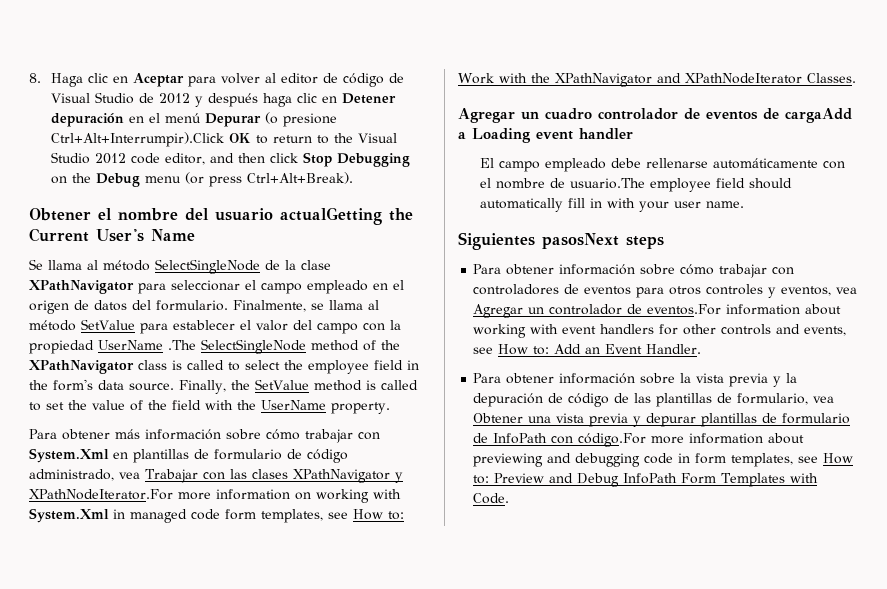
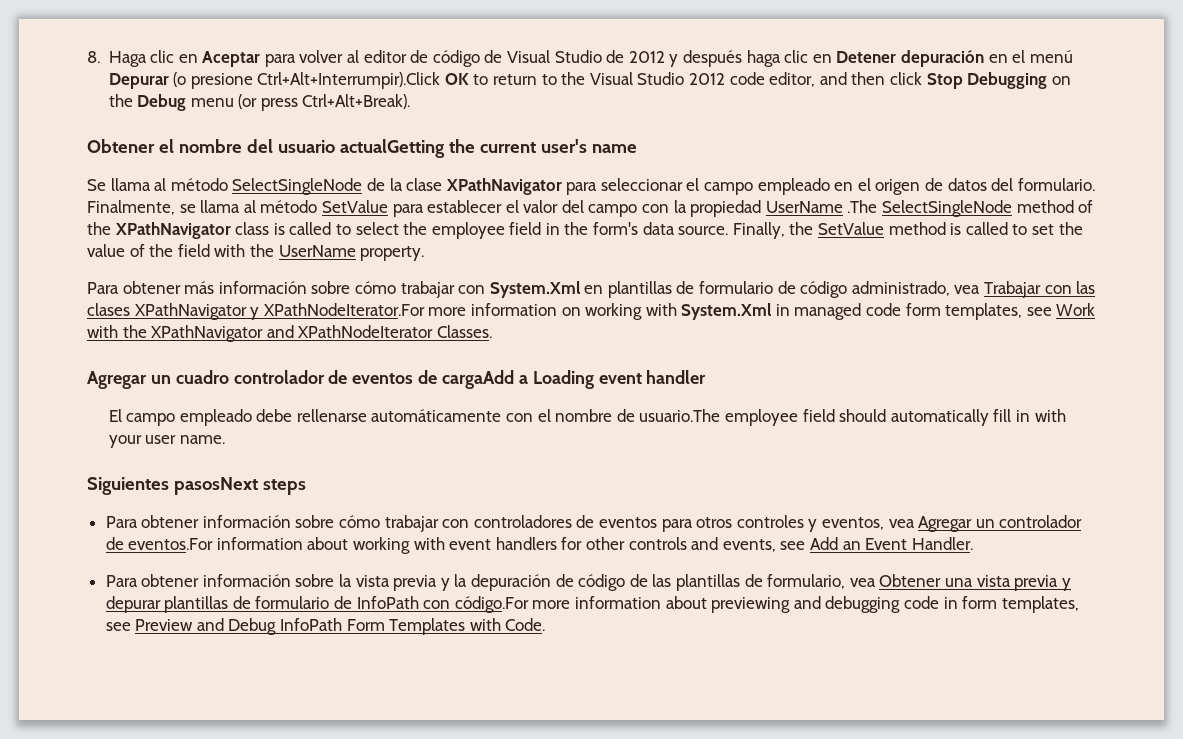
[29,228,195,242] Current User's Name -> [479,139,637,153] current user's name
[353,509,404,520] How to: -> (1052, 311) none
[498,344,550,355] How to: -> (806, 545) none
[823,453,854,464] [473,475,490,484] How to: -> (131, 626) none

